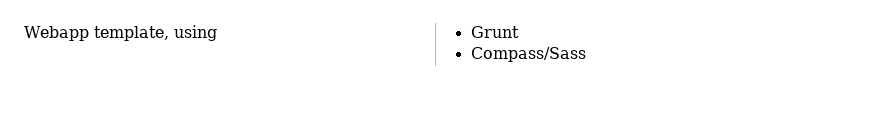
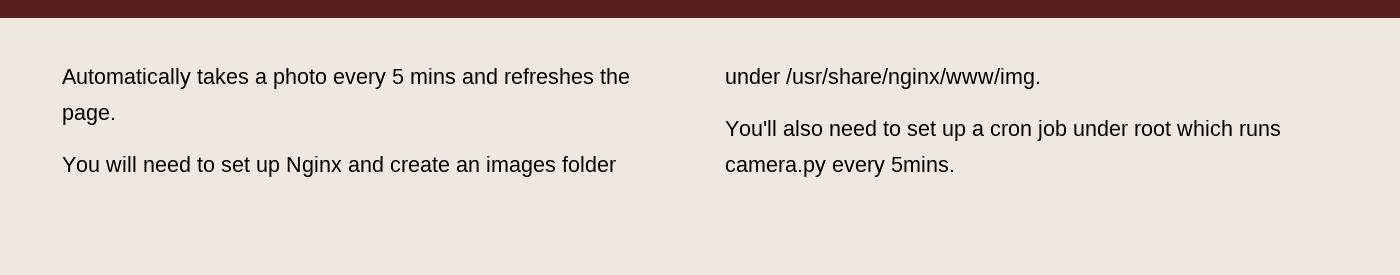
[24,25,217,41] [470,26,519,38] [470,47,586,62] Webapp template, using // Grunt // Compass/Sass -> [62,68,630,89] [62,108,116,125] [62,156,616,177] [725,68,1041,89] [725,120,1281,141] [725,156,955,177] Automatically takes a photo every 5 mins and refreshes the page. // You will need to set up Nginx and create an images folder under /usr/share/nginx/www/img. // You'll also need to set up a cron job under root which runs camera.py every 5mins.

